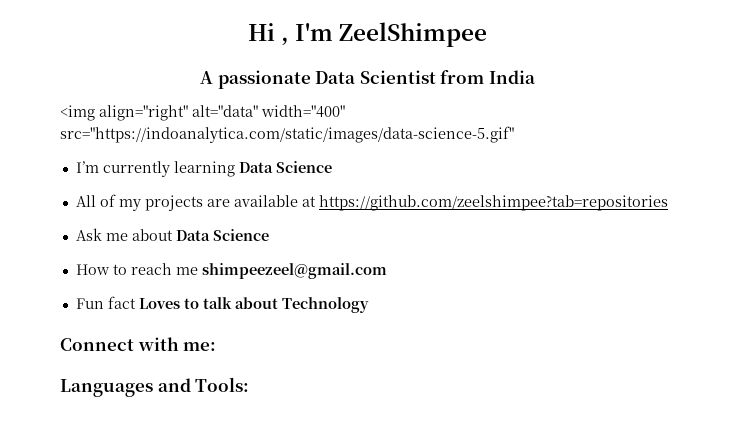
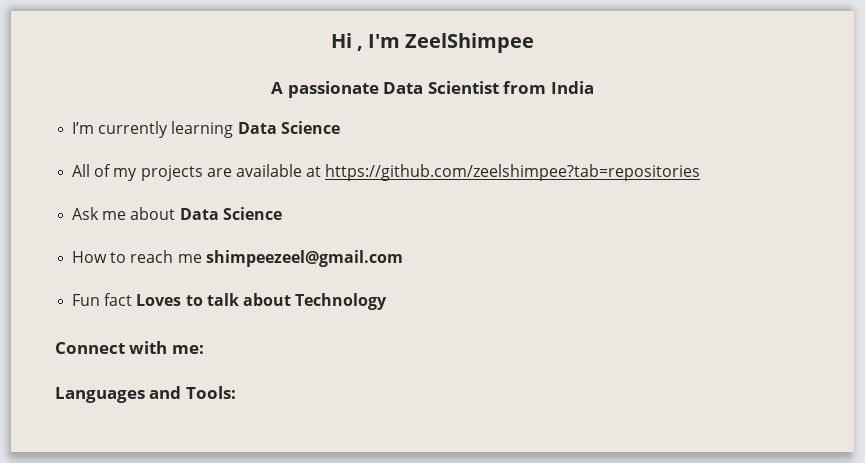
[60,105,345,121] [60,126,514,143] // <img align="right" alt="data" width="400" src="https://indoanalytica.com/static/images/data-science-5.gif" -> (594, 87) none

